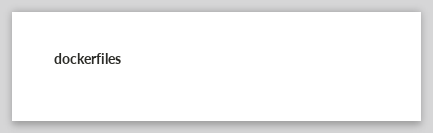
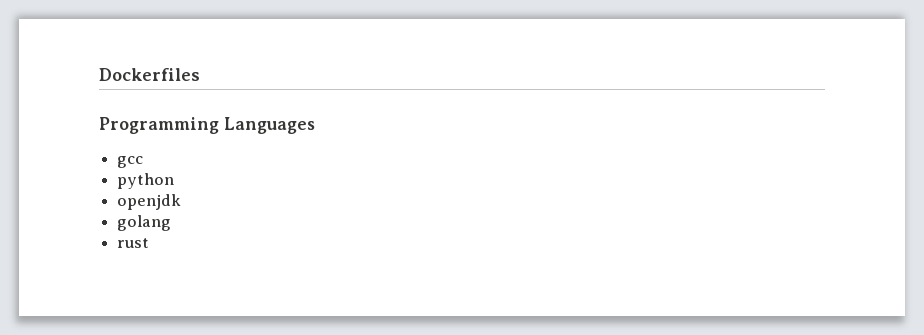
[54,53,121,64] dockerfiles -> [99,68,200,81] [99,117,315,134] [117,156,144,168] [117,173,175,189] [117,194,182,210] [117,215,172,231] [117,238,150,248] Dockerfiles // Programming Languages // gcc // python // openjdk // golang // rust

